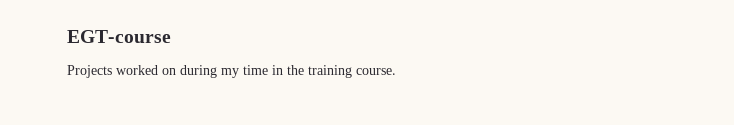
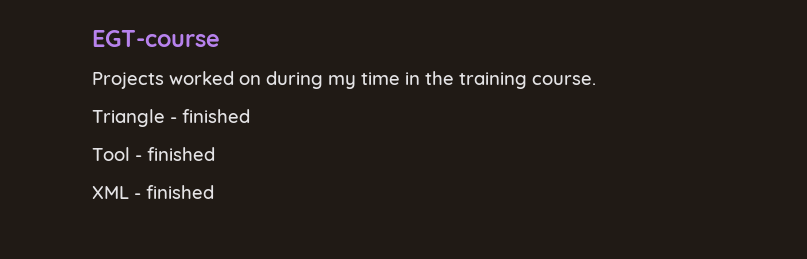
(396, 71) none -> [92,109,250,127] [92,147,215,161] [92,185,214,199] // Triangle - finished // Tool - finished // XML - finished

